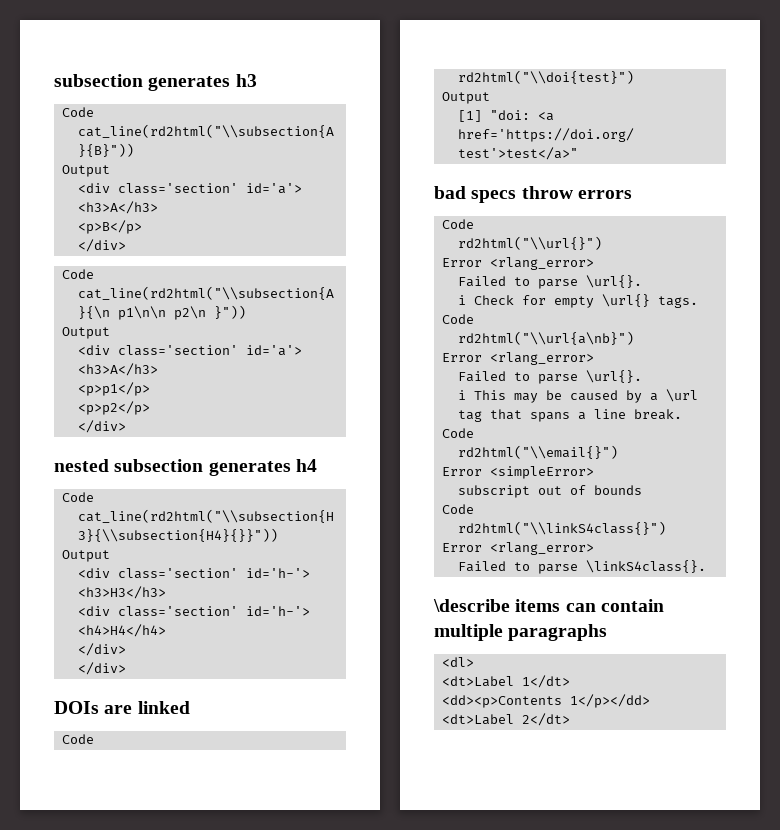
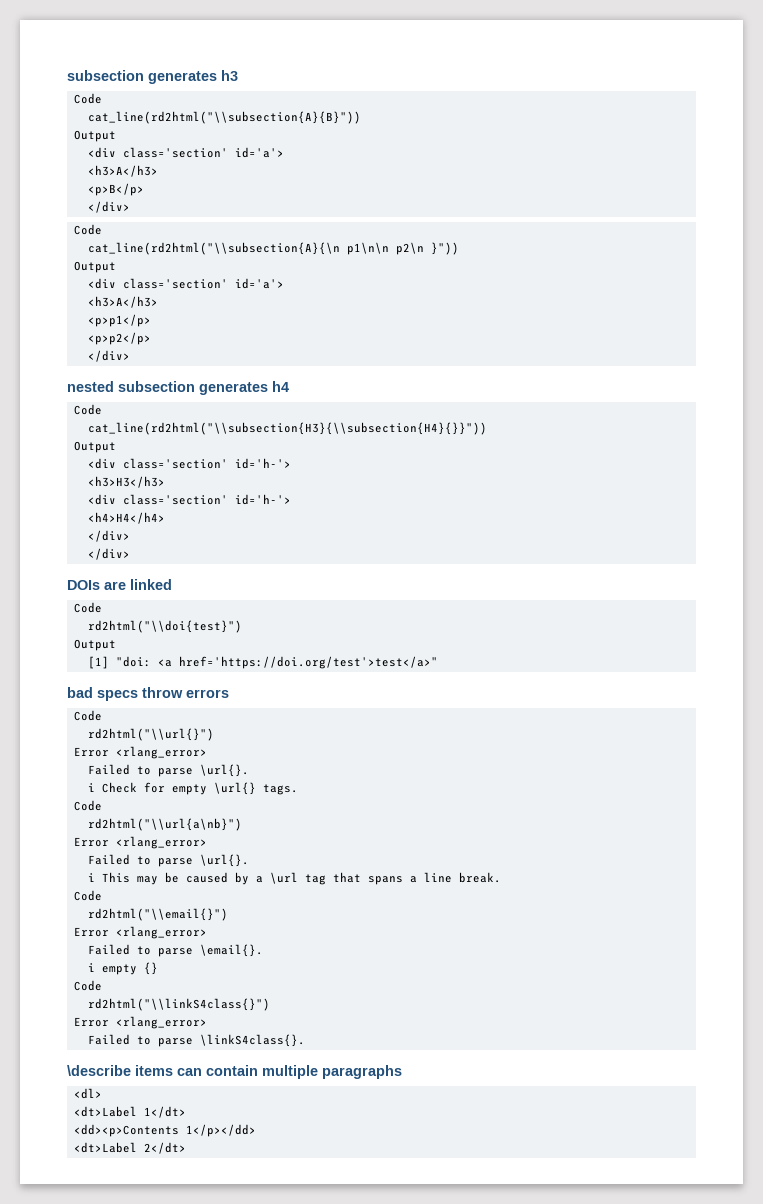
[490,466,595,479] [458,485,643,498] <simpleError> // subscript out of bounds -> [115,926,207,939] [87,944,263,957] [87,962,158,975] <rlang_error> // Failed to parse \email{}. // i empty {}

